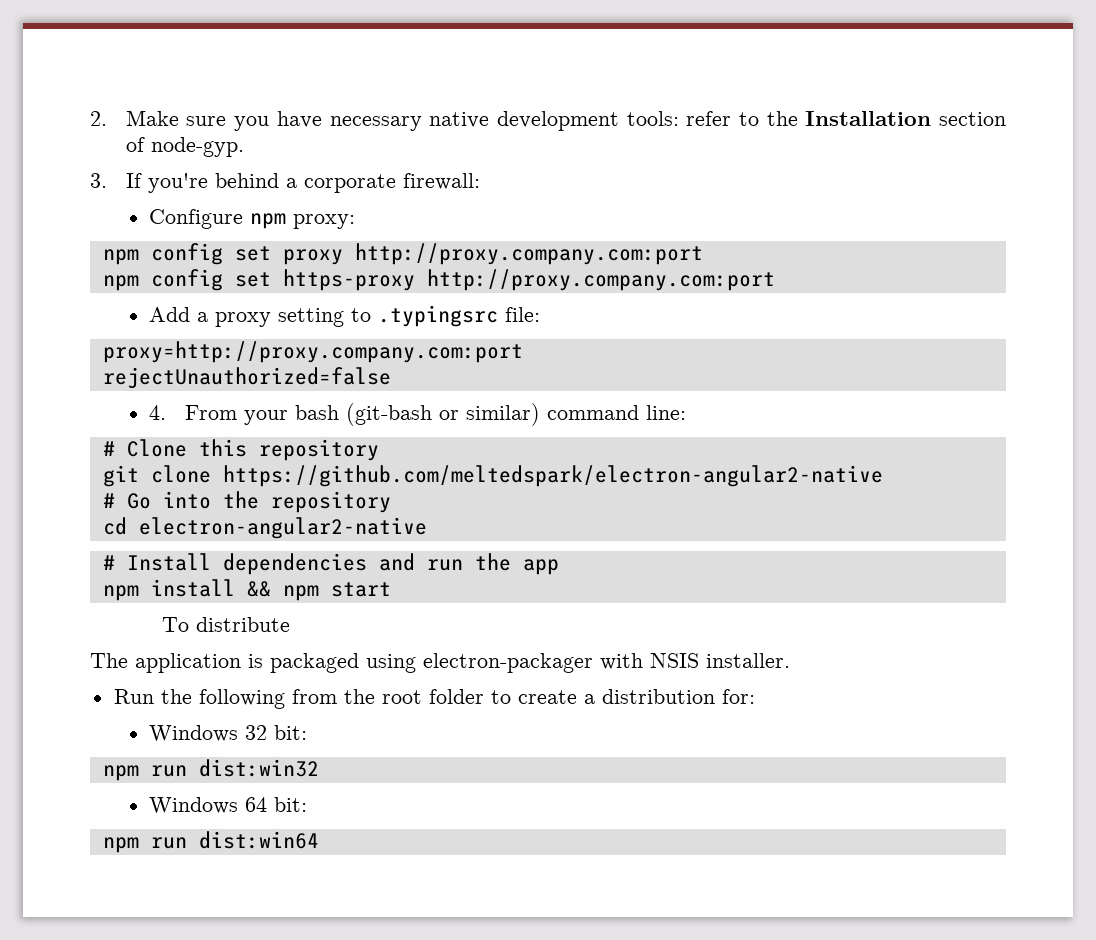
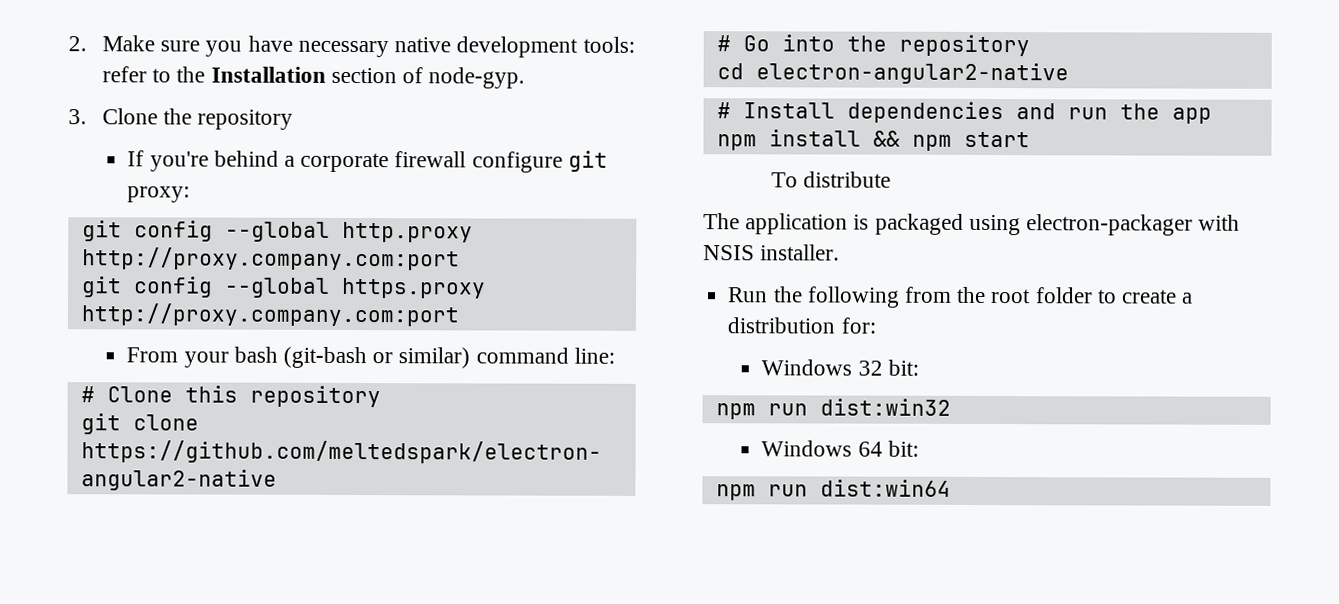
(107, 180) none -> [102,108,294,130] Clone the repository //
[402,173,480,190] [149,209,356,229] [102,243,703,265] [102,269,775,291] [149,305,541,327] [102,341,523,363] [102,367,391,389] [149,405,167,420] firewall: // Configure npm proxy: // npm config set proxy http://proxy.company.com:port // npm config set https-proxy http://proxy.company.com:port // Add a proxy setting to .typingsrc file: // proxy=http://proxy.company.com:port // rejectUnauthorized=false // 4. -> [394,150,608,173] [127,186,191,203] [81,220,473,243] [81,247,460,271] [81,276,486,299] [80,303,459,327] firewall configure git proxy: // git config --global http.proxy http://proxy.company.com:port // git config --global https.proxy http://proxy.company.com:port //

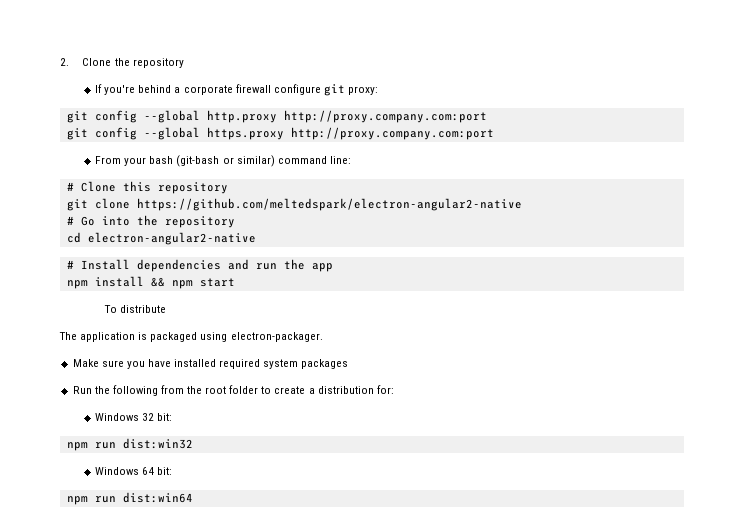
[102,35,635,58] [102,66,526,89] [68,109,87,125] Make sure you have necessary native development tools: refer to the Installation section of node-gyp. // 3. -> (69, 62) none
[1026,214,1241,236] [703,244,841,261] electron-packager with NSIS installer. -> [230,332,323,342] [72,359,349,369] electron-packager. // Make sure you have installed required system packages

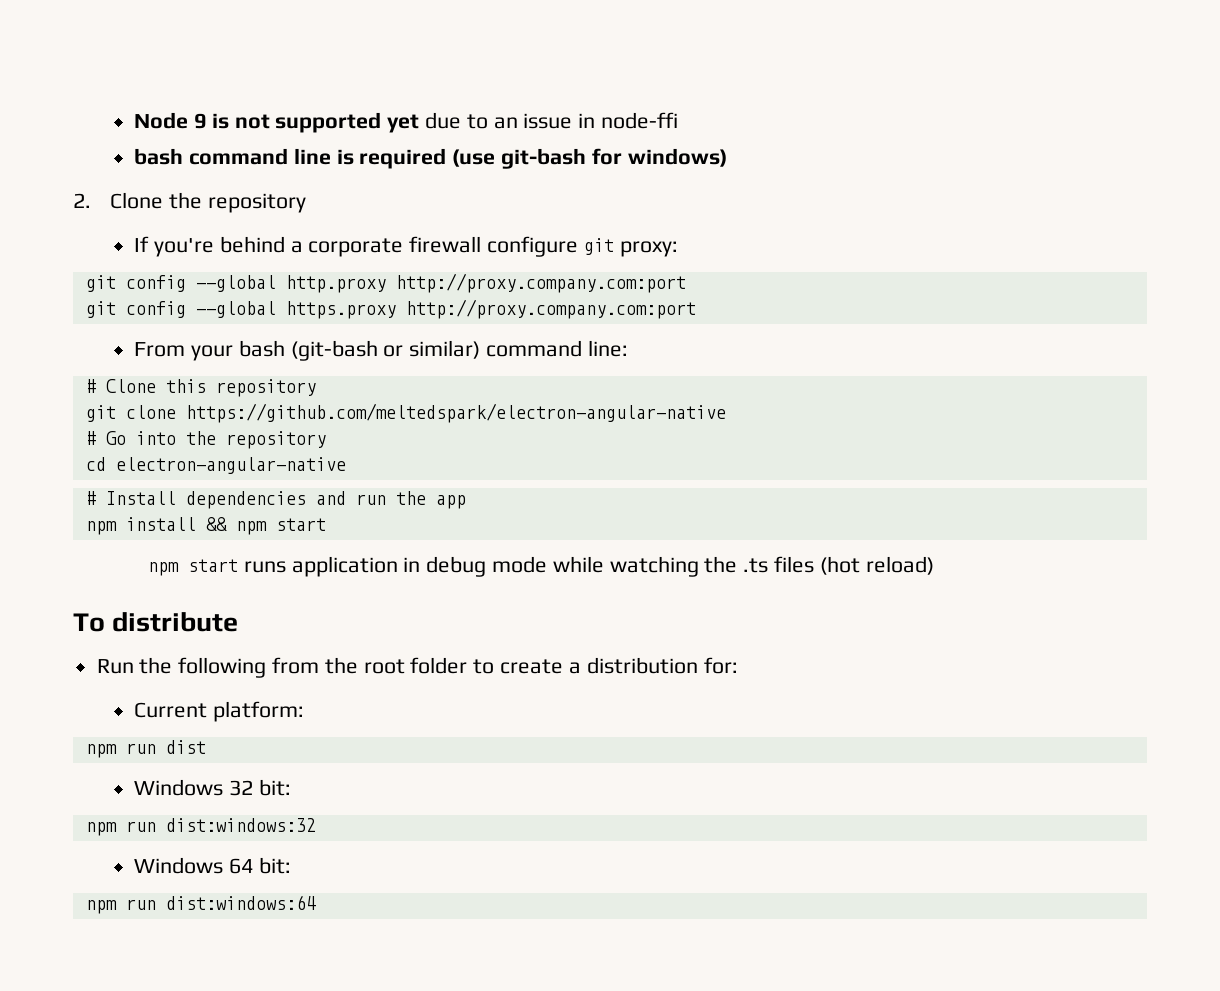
(60, 62) none -> [134,112,678,133] [134,148,727,169] Node 9 is not supported yet due to an issue in node-ffi // bash command line is required (use git-bash for windows) //
[136,198,522,211] https://github.com/meltedspark/electron-angular2-native -> [185,403,726,423] https://github.com/meltedspark/electron-angular-native
[87,232,256,245] electron-angular2-native -> [115,457,346,474] electron-angular-native
[103,305,167,313] [59,332,323,342] [72,359,349,369] To distribute // The application is packaged using electron-packager. // Make sure you have installed required system packages -> [147,556,934,577] [73,612,239,632] npm start runs application in debug mode while watching the .ts files (hot reload) // To distribute
(394, 389) none -> [134,701,304,722] [85,740,206,758] // Current platform: // npm run dist
[122,438,193,449] dist:win32 -> [165,818,316,832] dist:windows:32
[122,492,193,503] dist:win64 -> [165,895,316,910] dist:windows:64

